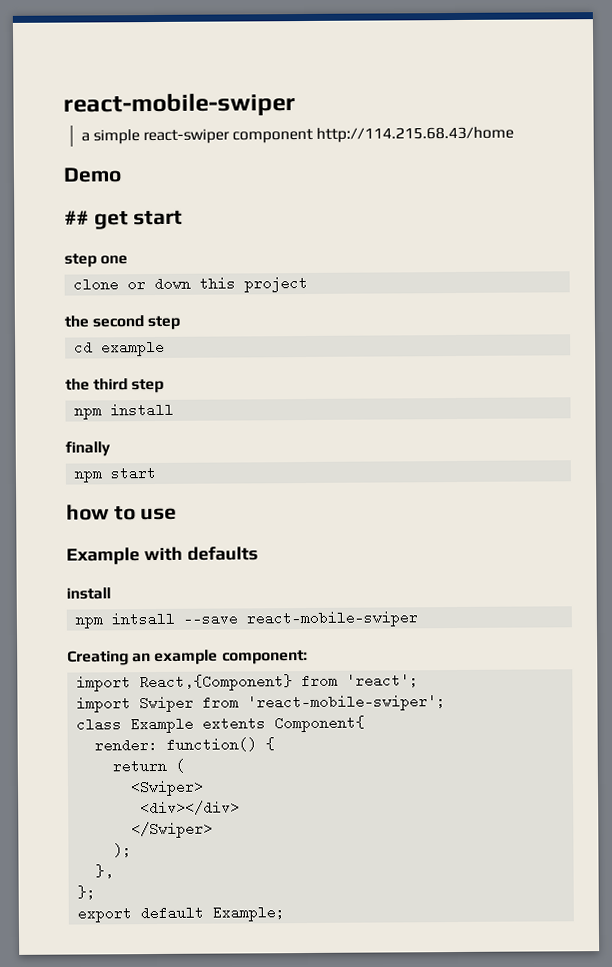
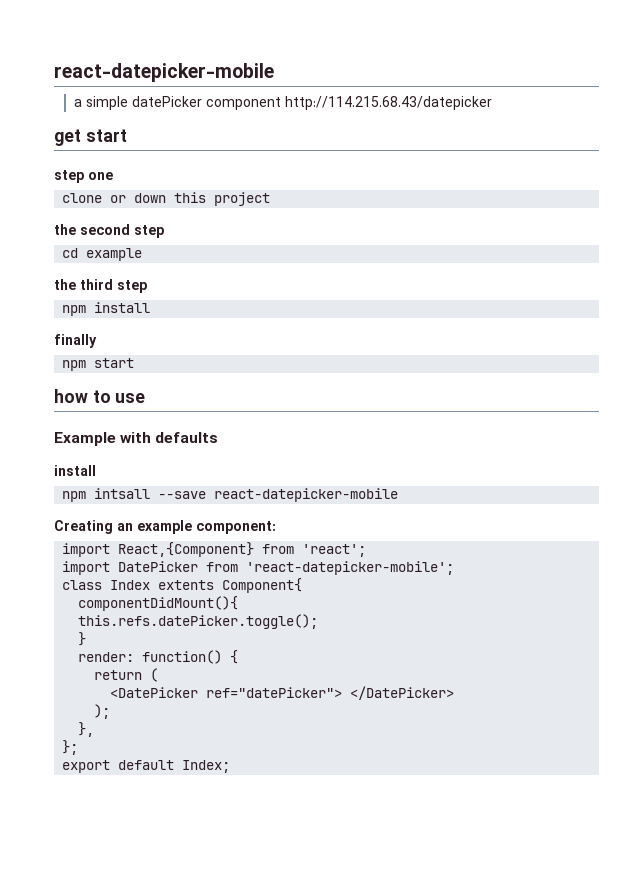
[63,93,296,117] react-mobile-swiper -> [54,63,274,82] react-datepicker-mobile
[142,126,515,145] [63,167,121,183] [64,210,89,225] react-swiper component http://114.215.68.43/home // Demo // ## -> [131,96,492,110] datePicker component http://114.215.68.43/datepicker //
[246,610,419,628] react-mobile-swiper -> [214,488,399,502] react-datepicker-mobile
[139,694,447,713] Swiper from 'react-mobile-swiper'; -> [118,561,455,575] DatePicker from 'react-datepicker-mobile';
[130,716,195,734] Example -> [110,580,151,590] Index
(366, 724) none -> [78,596,239,611] [78,614,319,629] [78,632,87,646] // componentDidMount(){ // this.refs.datePicker.toggle(); // }
[130,779,205,797] [140,800,241,816] [131,821,214,839] <Swiper> // <div></div> // </Swiper> -> [110,686,455,700] <DatePicker ref="datePicker"> </DatePicker>
[212,905,286,922] Example; -> [182,760,231,773] Index;

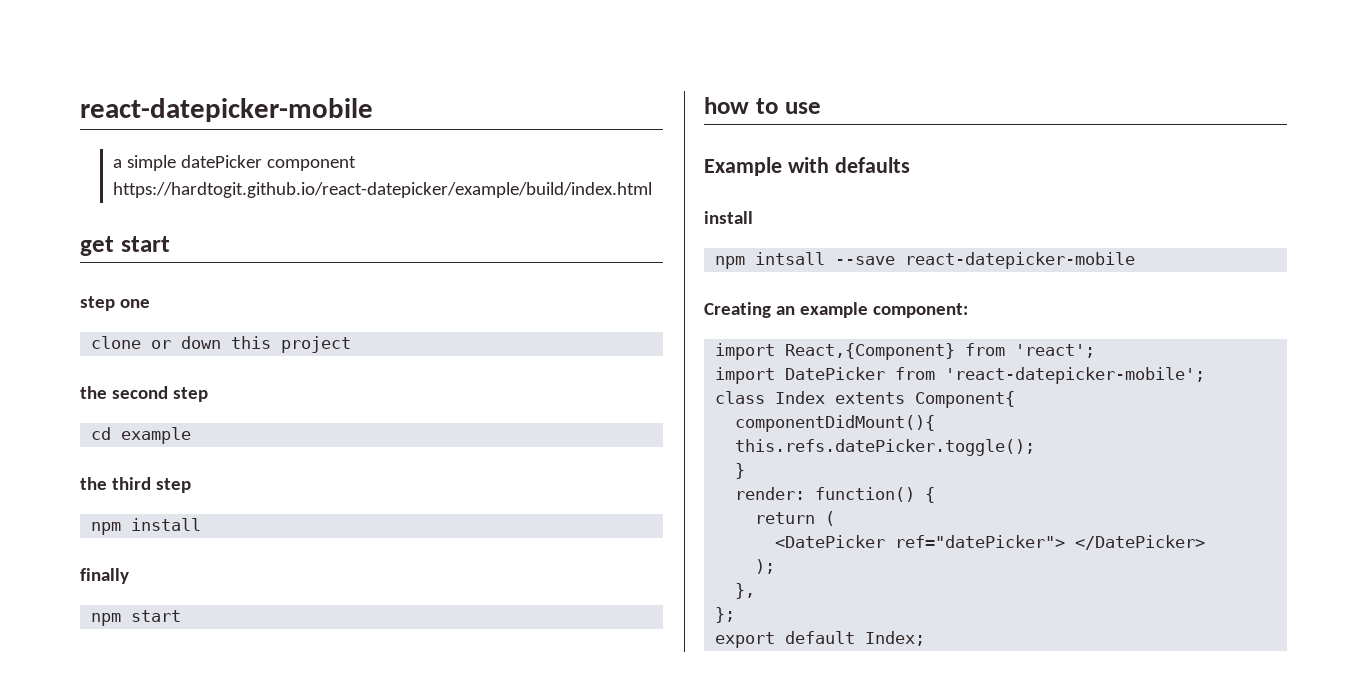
[284,96,492,110] http://114.215.68.43/datepicker -> [113,182,653,198] https://hardtogit.github.io/react-datepicker/example/build/index.html

